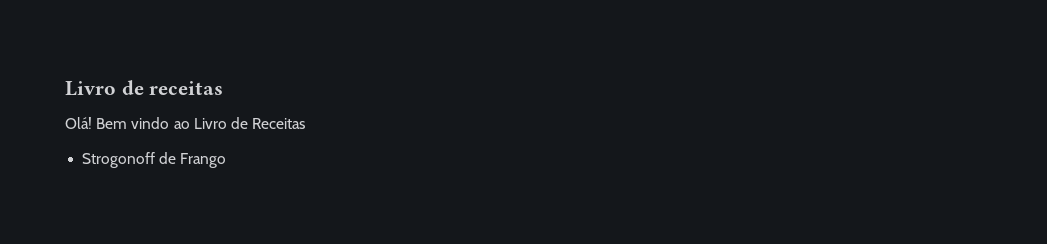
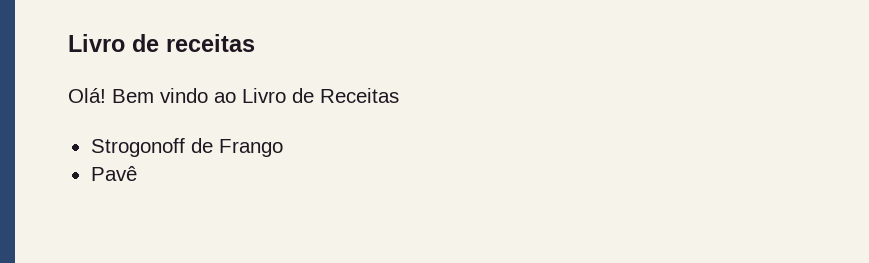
(227, 160) none -> [90,166,137,181] // Pavê

